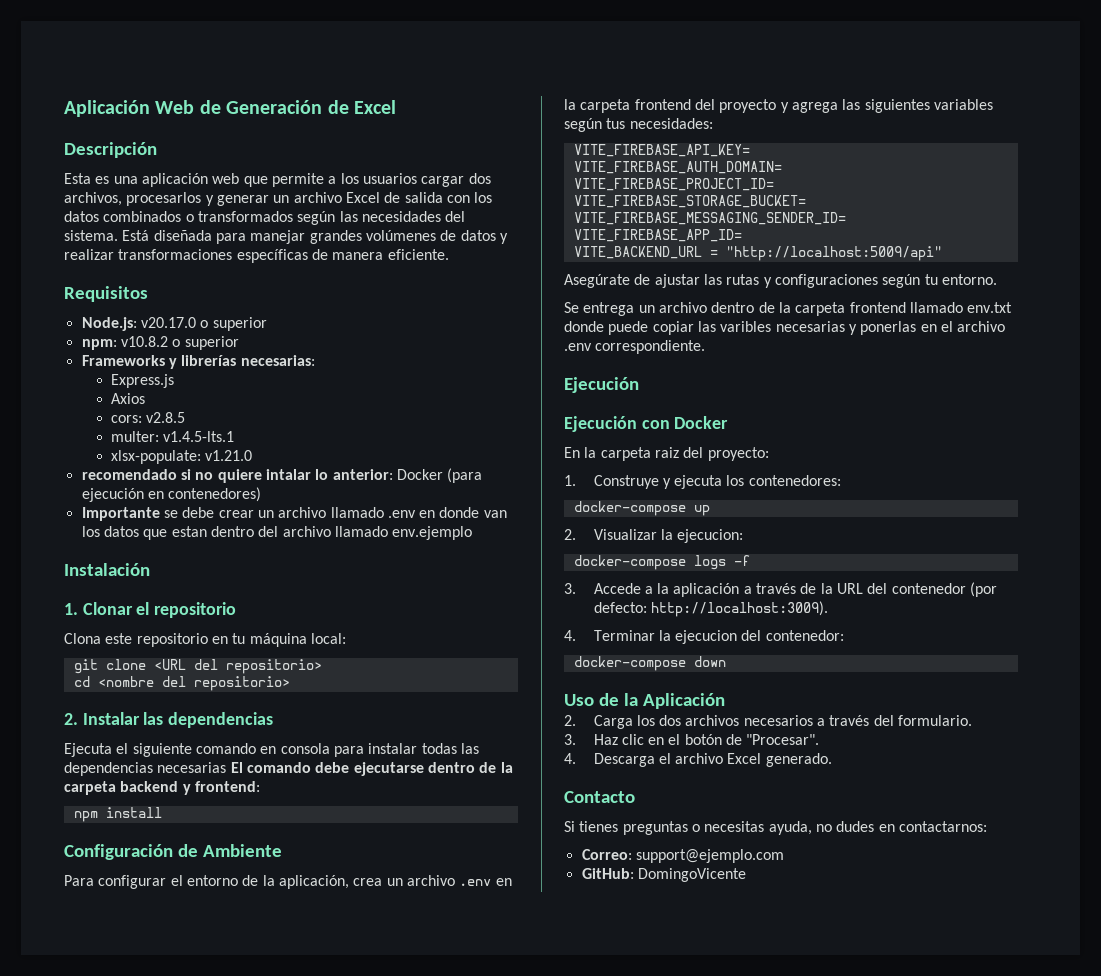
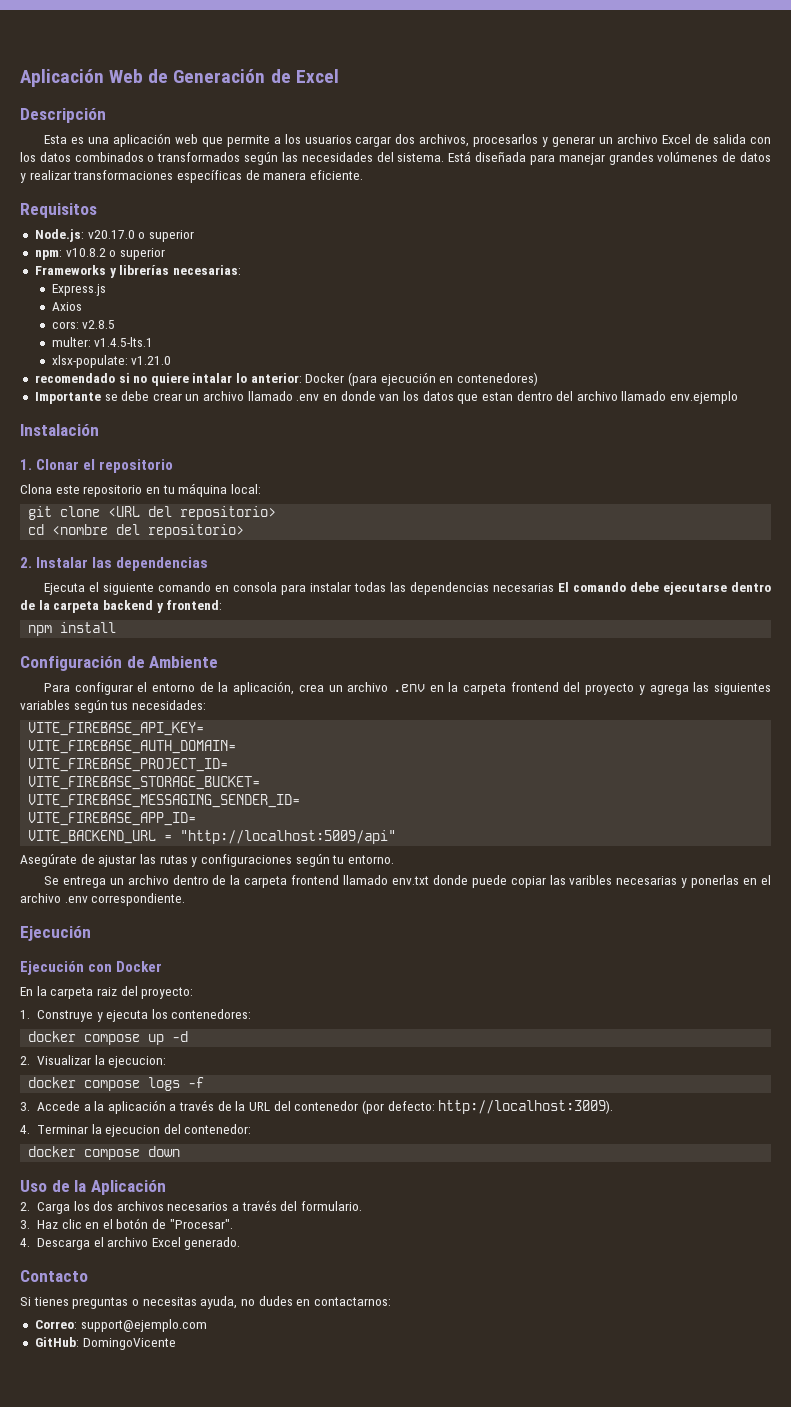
[573,501,686,516] docker-compose -> [28,1031,141,1045] docker compose
(710, 510) none -> [172,1031,189,1042] -d
[573,555,686,570] docker-compose -> [28,1077,141,1091] docker compose
[573,656,686,671] docker-compose -> [28,1146,141,1160] docker compose

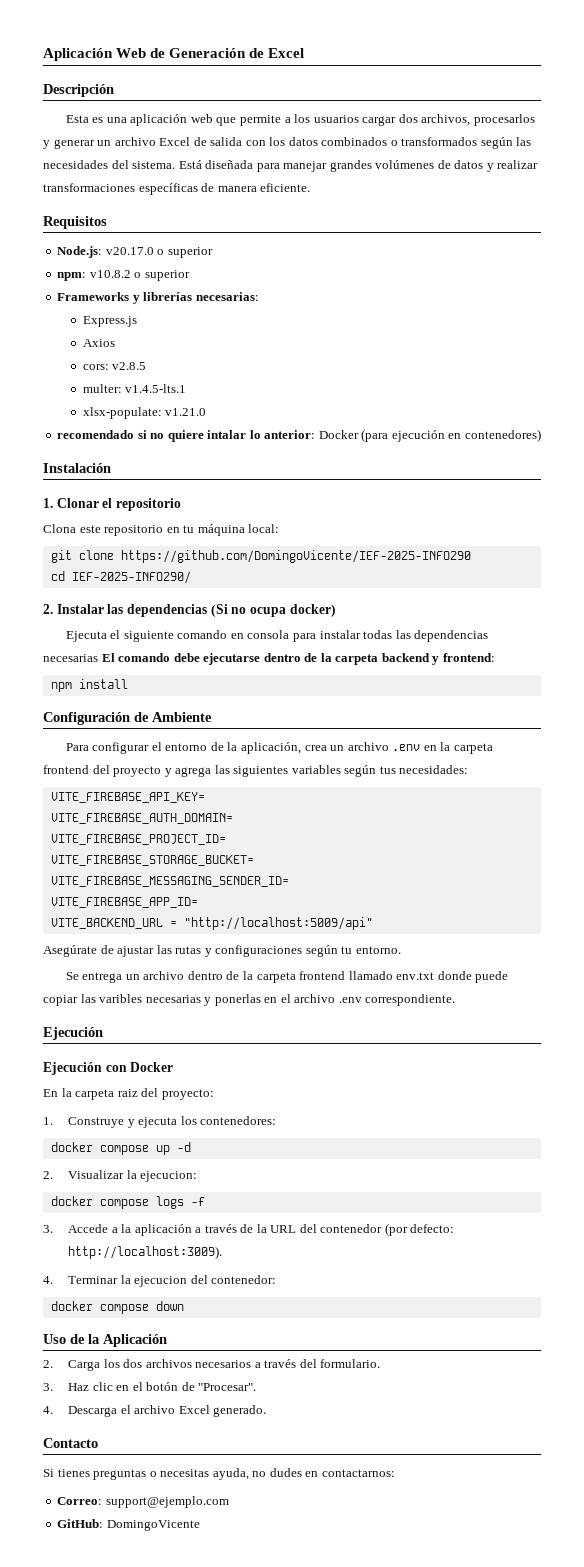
[34,391,739,404] // Importante se debe crear un archivo llamado .env en donde van los datos que estan dentro del archivo llamado env.ejemplo -> (541, 435) none
[108,506,277,520] [28,524,245,538] <URL del repositorio> // cd <nombre del repositorio> -> [120,550,471,563] [50,571,191,584] https://github.com/DomingoVicente/IEF-2025-INFO290 // cd IEF-2025-INFO290/
(209, 564) none -> [210,604,336,617] (Si no ocupa docker)

